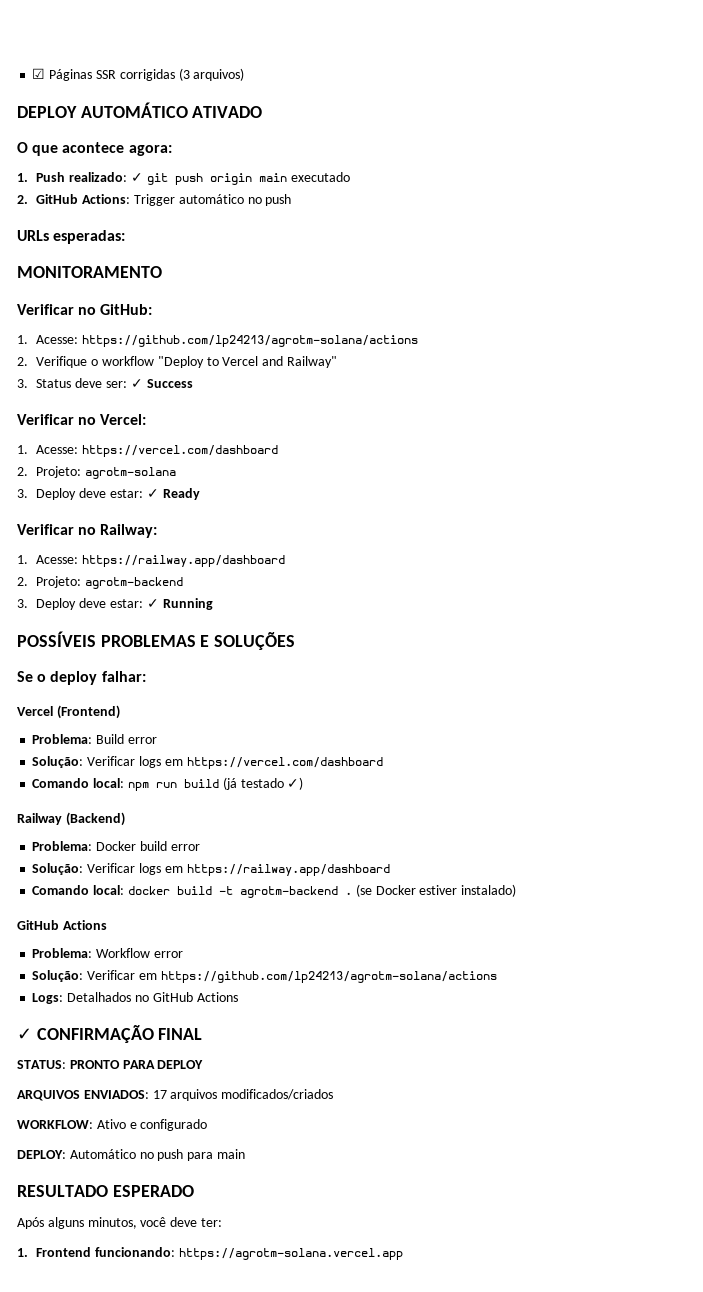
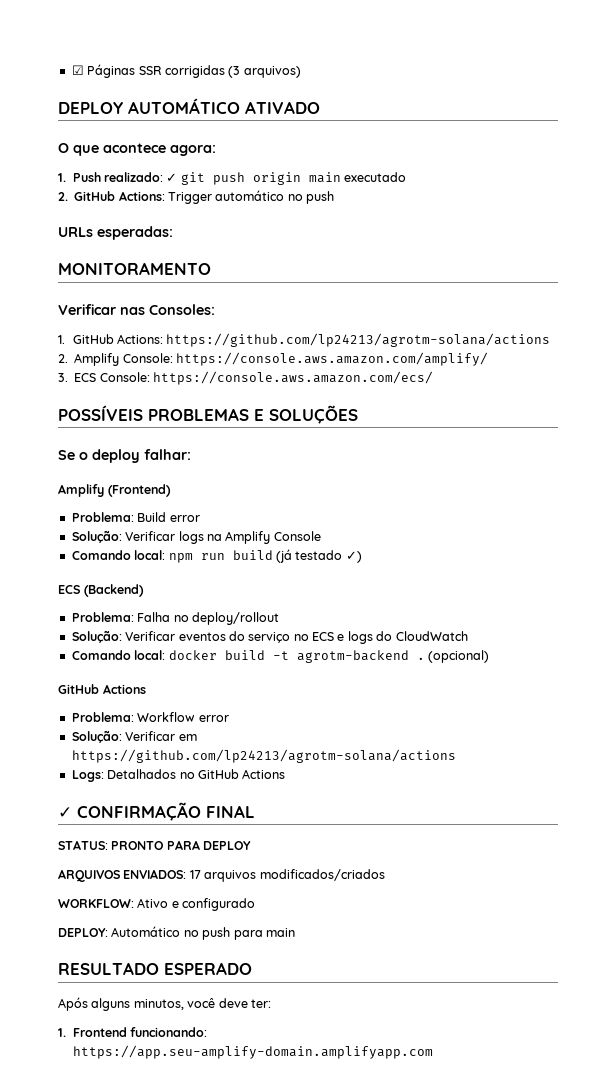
[78,304,153,315] [17,335,79,344] no GitHub: // 1. Acesse: -> [120,304,215,315] [58,334,163,344] nas Consoles: // 1. GitHub Actions:
[36,356,337,368] [17,378,193,388] [17,414,147,425] [17,445,279,457] [17,466,177,479] [17,488,200,500] [17,524,158,538] [17,555,286,567] [17,576,184,589] [17,598,213,610] Verifique o workflow "Deploy to Vercel and Railway" // 3. Status deve ser: ✓ Success // Verificar no Vercel: // 1. Acesse: https://vercel.com/dashboard // 2. Projeto: agrotm-solana // 3. Deploy deve estar: ✓ Ready // Verificar no Railway: // 1. Acesse: https://railway.app/dashboard // 2. Projeto: agrotm-backend // 3. Deploy deve estar: ✓ Running -> [74,352,488,366] [58,371,433,385] Amplify Console: https://console.aws.amazon.com/amplify/ // 3. ECS Console: https://console.aws.amazon.com/ecs/
[17,706,53,716] Vercel -> [58,484,104,497] Amplify
[164,757,383,769] em https://vercel.com/dashboard -> [206,531,321,544] na Amplify Console
[17,813,62,825] Railway -> [58,585,80,594] ECS
[96,841,200,851] [32,863,390,876] Docker build error // Solução: Verificar logs em https://railway.app/dashboard -> [137,612,279,625] [71,630,468,644] Falha no deploy/rollout // Solução: Verificar eventos do serviço no ECS e logs do CloudWatch
[355,884,517,897] (se Docker estiver instalado) -> [427,650,489,663] (opcional)
[179,1248,404,1260] https://agrotm-solana.vercel.app -> [72,1045,433,1059] https://app.seu-amplify-domain.amplifyapp.com

